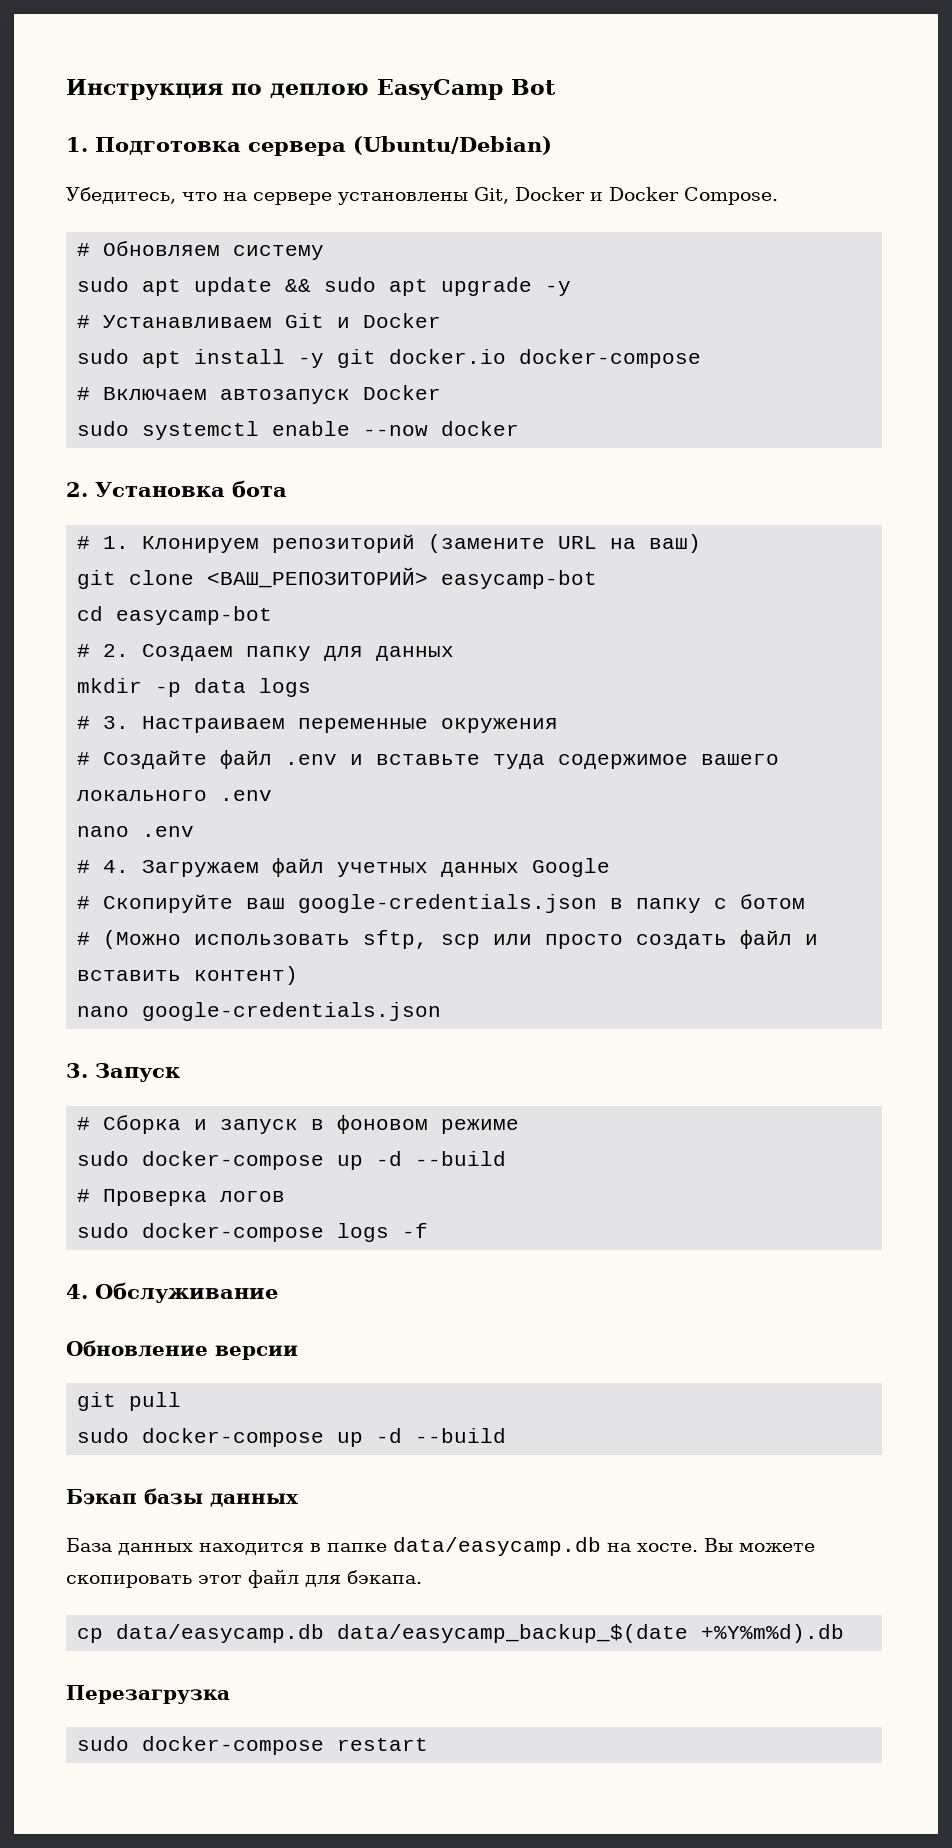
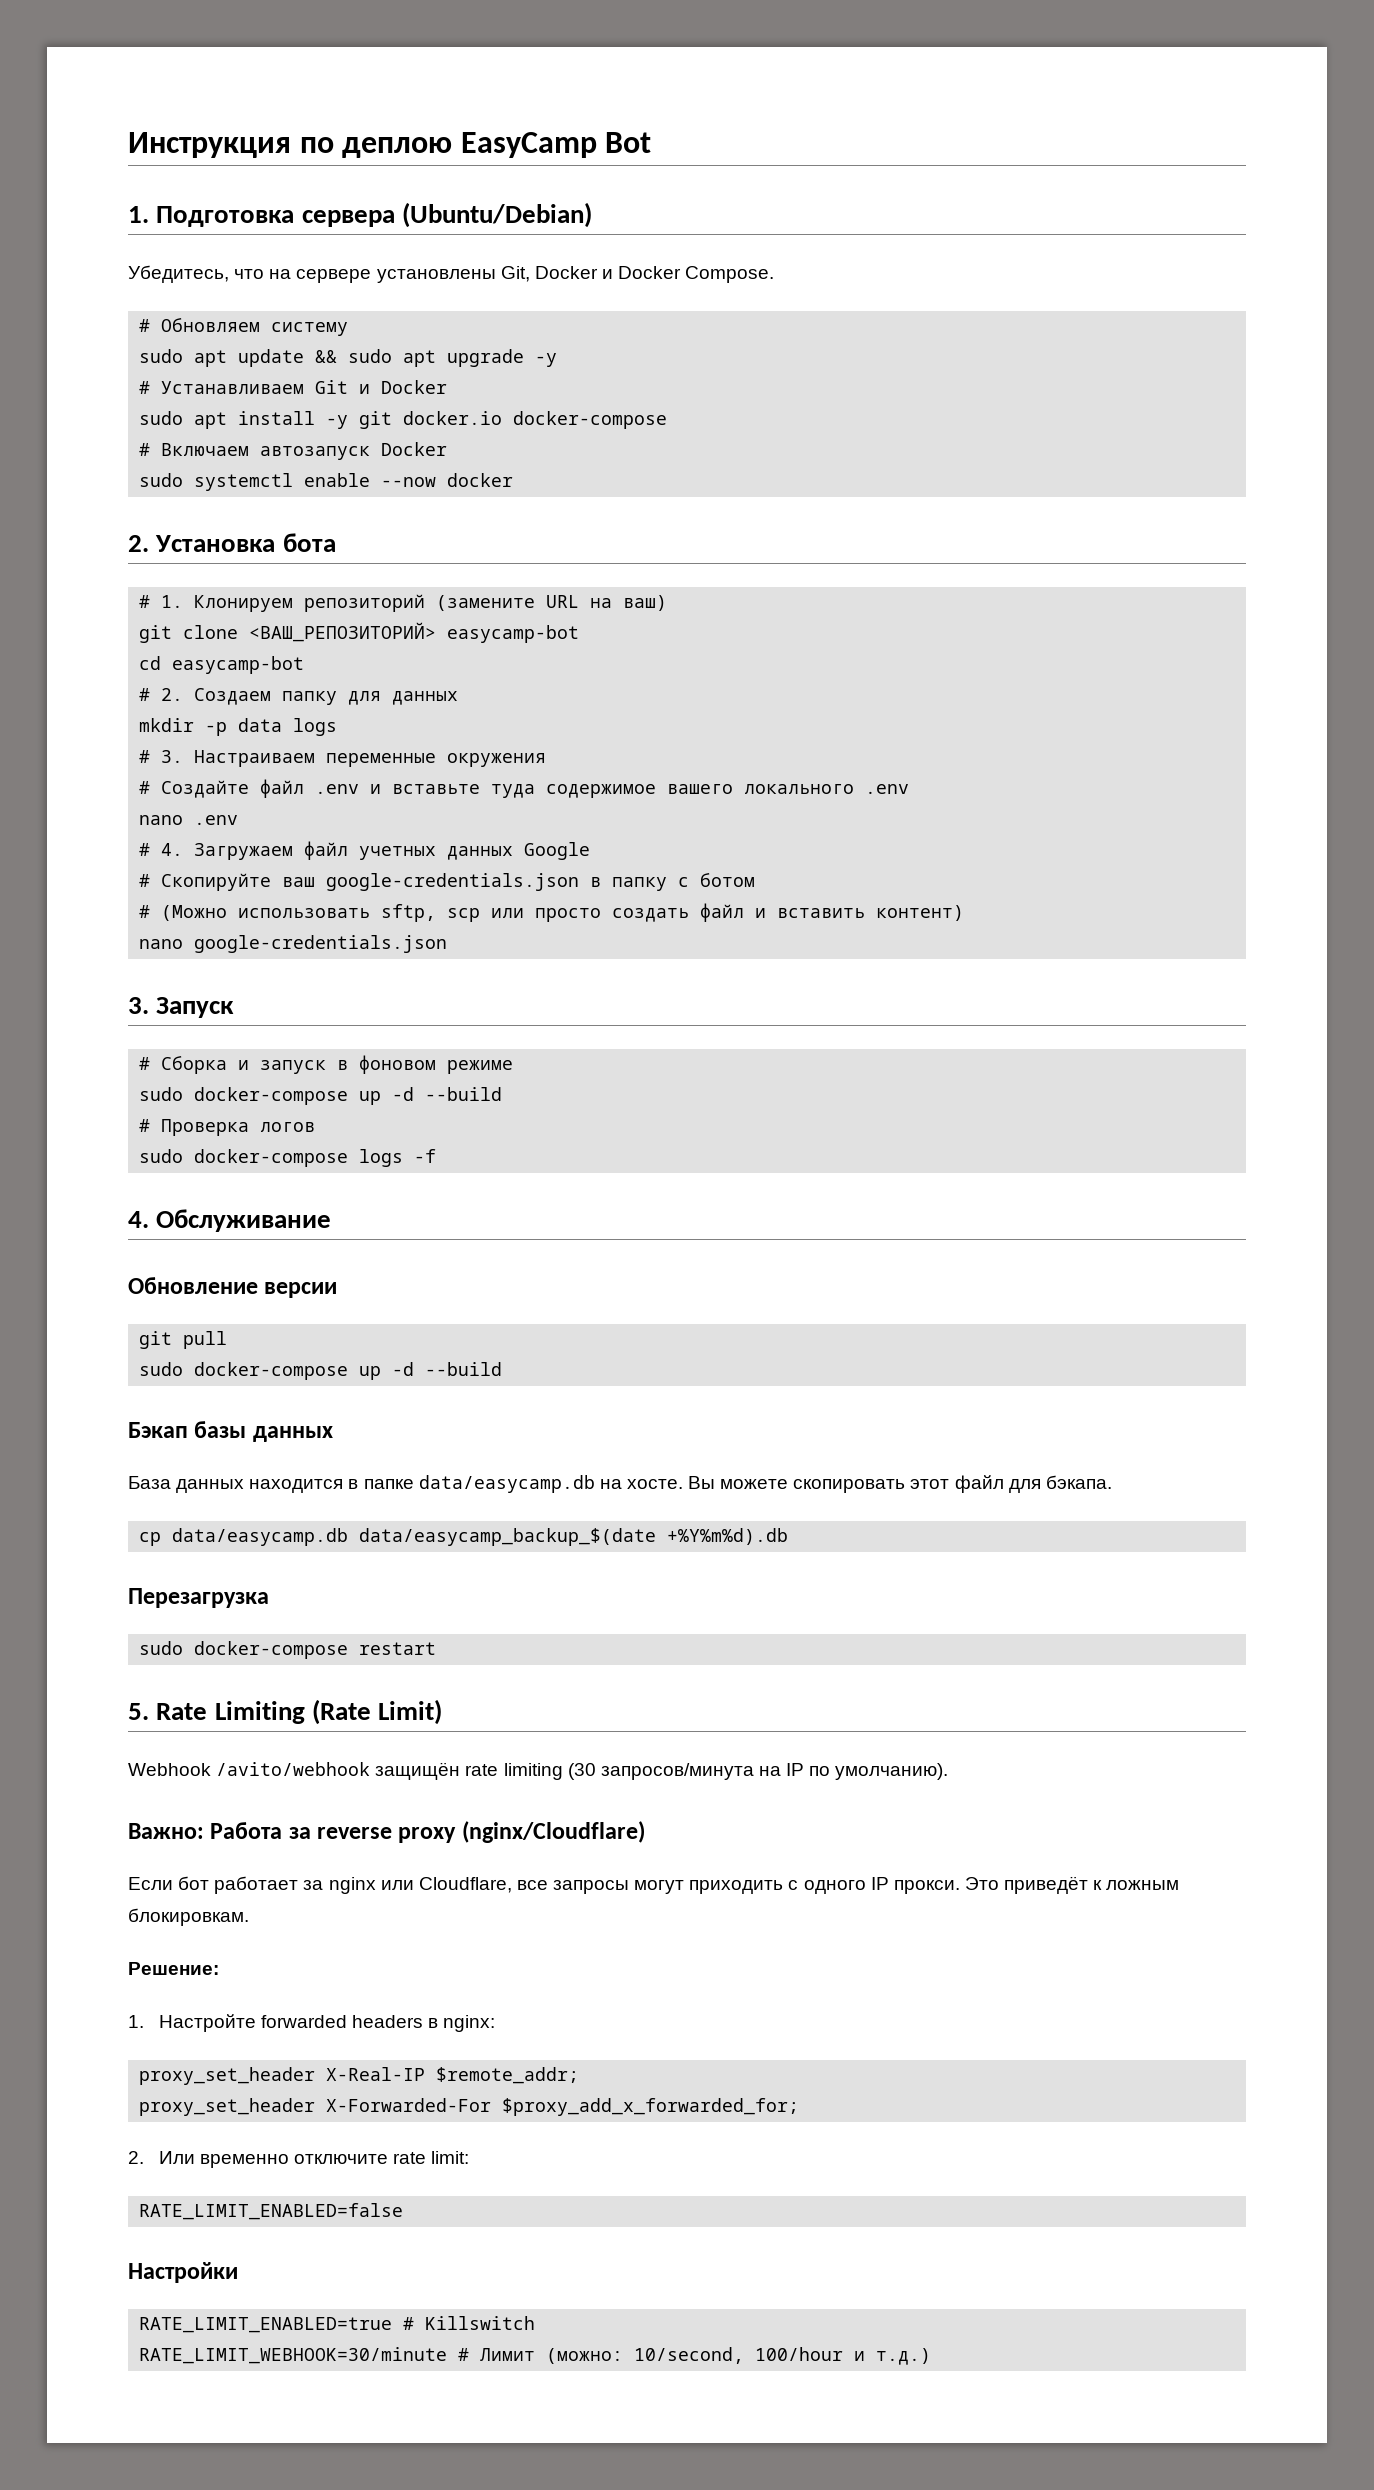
(429, 1744) none -> [128,1699,443,1725] [128,1762,949,1780] [128,1821,645,1843] [128,1876,1180,1894] [128,1908,249,1926] [128,1962,219,1975] [128,2014,496,2032] [139,2067,580,2085] [139,2098,800,2116] [128,2151,470,2168] [139,2203,404,2220] [128,2262,238,2283] [139,2316,536,2333] [139,2347,932,2365] // 5. Rate Limiting (Rate Limit) // Webhook /avito/webhook защищён rate limiting (30 запросов/минута на IP по умолчанию). // Важно: Работа за reverse proxy (nginx/Cloudflare) // Если бот работает за nginx или Cloudflare, все запросы могут приходить с одного IP прокси. Это приведёт к ложным блокировкам. // Решение: // 1. Настройте forwarded headers в nginx: // proxy_set_header X-Real-IP $remote_addr; // proxy_set_header X-Forwarded-For $proxy_add_x_forwarded_for; // 2. Или временно отключите rate limit: // RATE_LIMIT_ENABLED=false // Настройки // RATE_LIMIT_ENABLED=true # Killswitch // RATE_LIMIT_WEBHOOK=30/minute # Лимит (можно: 10/second, 100/hour и т.д.)

